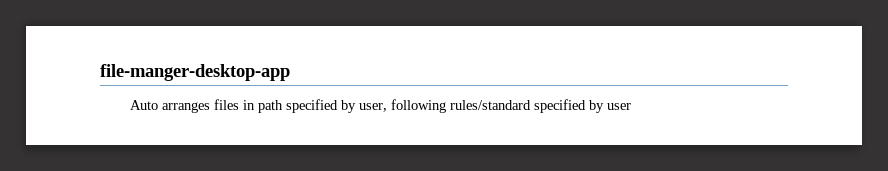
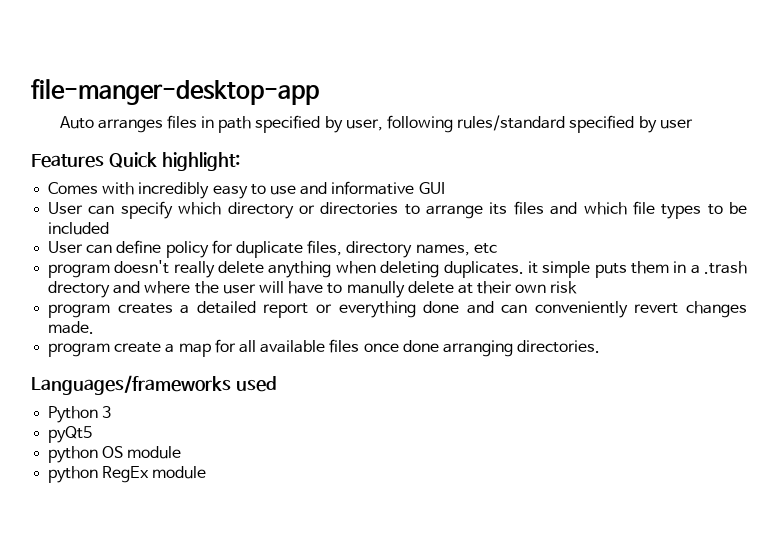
(631, 106) none -> [31,152,240,171] [48,181,445,199] [48,201,748,219] [48,222,110,235] [48,240,497,258] [48,260,747,278] [48,281,578,298] [48,301,747,318] [48,321,95,334] [48,339,601,357] [31,375,277,395] [48,406,112,423] [48,426,93,443] [48,446,182,463] [48,466,207,483] // Features Quick highlight: // Comes with incredibly easy to use and informative GUI // User can specify which directory or directories to arrange its files and which file types to be included // User can define policy for duplicate files, directory names, etc // program doesn't really delete anything when deleting duplicates. it simple puts them in a .trash drectory and where the user will have to manully delete at their own risk // program creates a detailed report or everything done and can conveniently revert changes made. // program create a map for all available files once done arranging directories. // Languages/frameworks used // Python 3 // pyQt5 // python OS module // python RegEx module

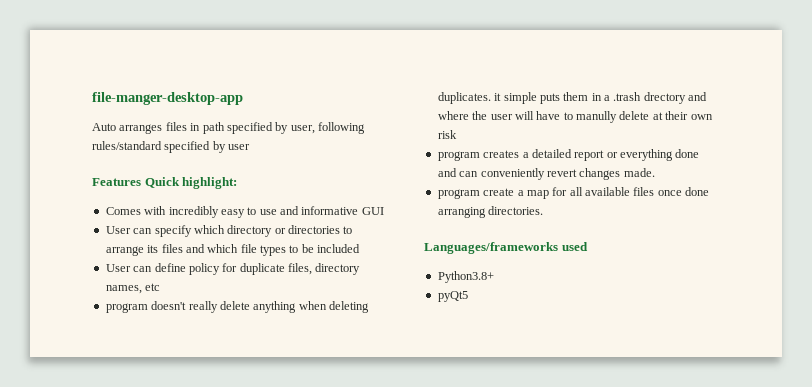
[48,406,112,423] Python 3 -> [437,271,494,283] Python3.8+
[48,446,182,463] [48,466,207,483] // python OS module // python RegEx module -> (468, 296) none

